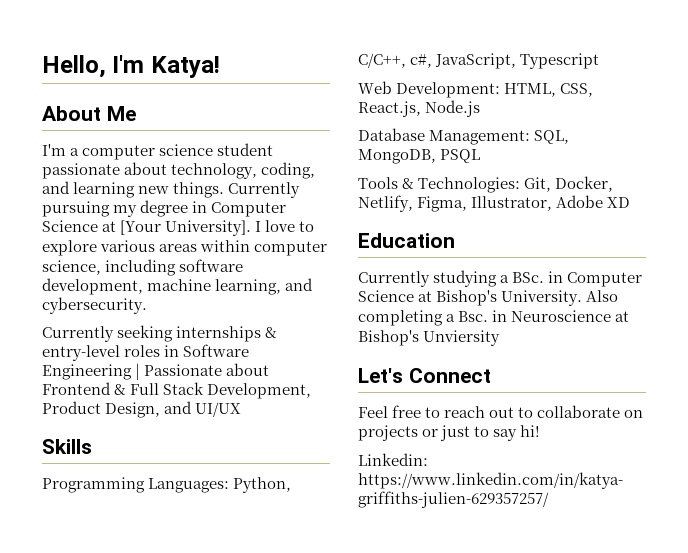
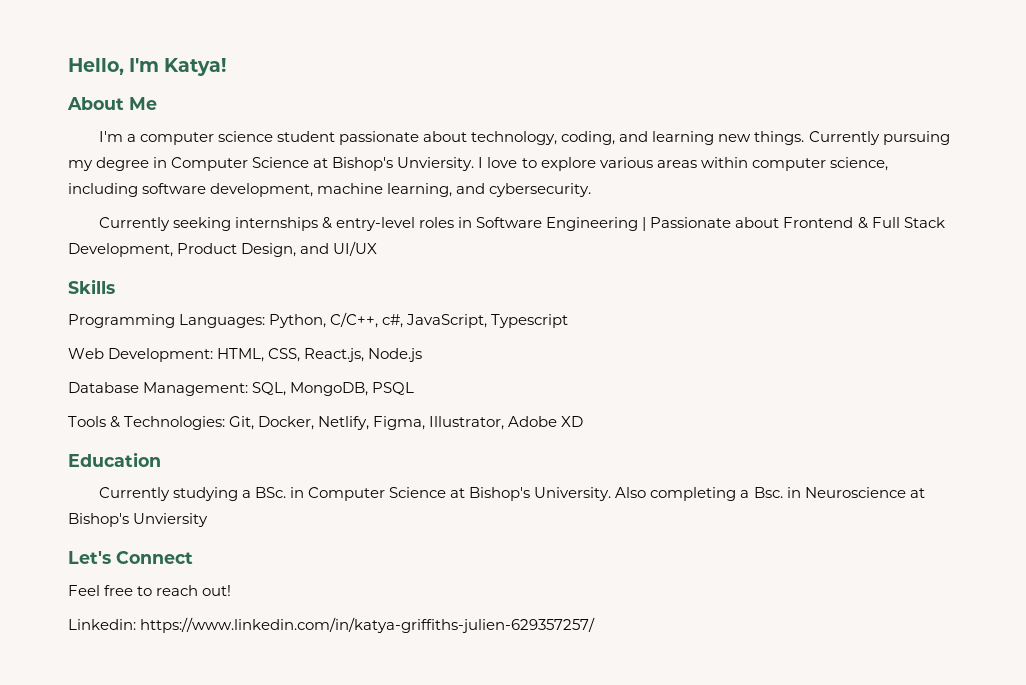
[120,220,252,236] [Your University]. -> [332,157,475,171] Bishop's Unviersity.
[489,405,644,418] [358,425,541,441] out to collaborate on projects or just to say hi! -> [202,585,232,596] out!

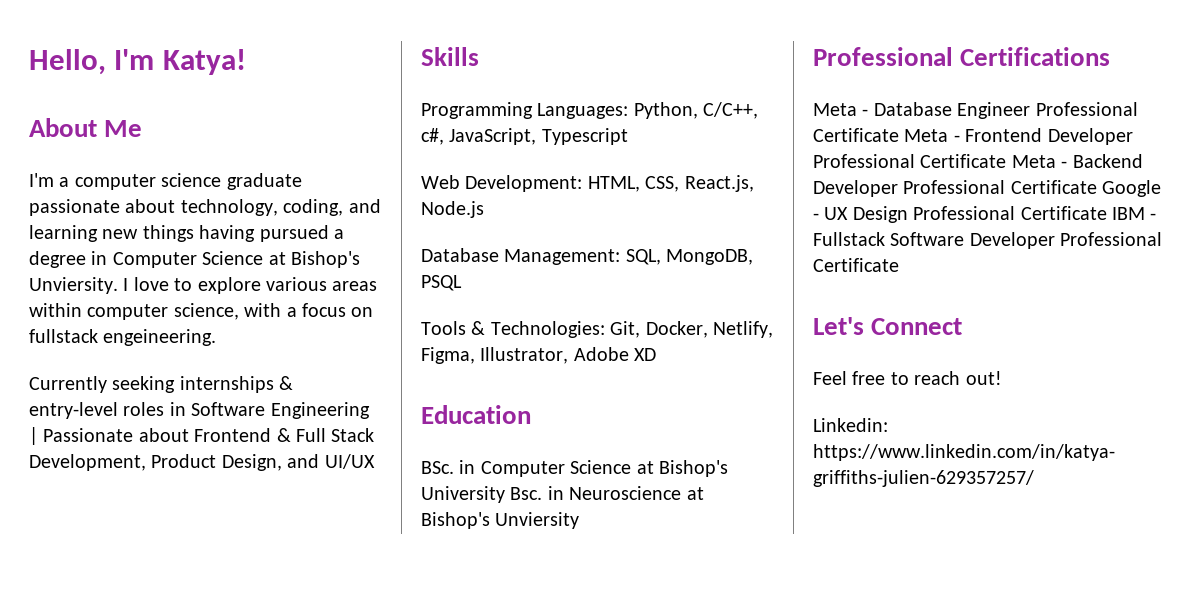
[277,131,336,142] student -> [226,173,302,190] graduate
[754,131,950,145] [68,160,93,171] things. Currently pursuing my -> [142,225,344,242] things having pursued a
[68,183,592,197] including software development, machine learning, and cybersecurity. -> [244,303,374,317] [29,329,217,346] with a focus on fullstack engeineering.
[98,487,251,501] Currently studying a -> (531, 414) none
[534,487,750,501] University. Also completing a -> [421,486,505,503] University
(209, 520) none -> [813,47,1111,66] [813,102,1138,119] [813,128,1133,145] [813,154,1143,168] [813,180,1162,197] [813,206,1157,223] [813,232,1163,249] [813,258,899,272] // Professional Certifications // Meta - Database Engineer Professional Certificate Meta - Frontend Developer Professional Certificate Meta - Backend Developer Professional Certificate Google - UX Design Professional Certificate IBM - Fullstack Software Developer Professional Certificate

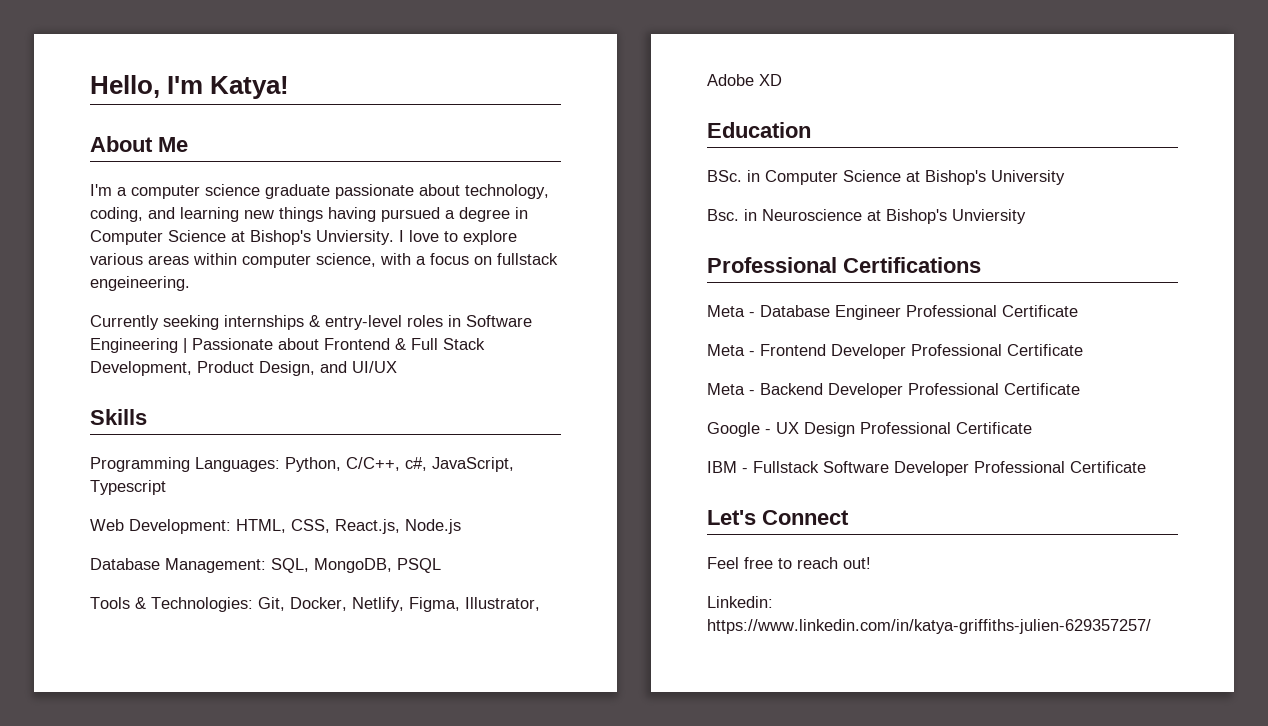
(505, 494) none -> (1065, 177) //
(899, 135) none -> (1078, 311) //
(1007, 161) none -> (1083, 350) //
(1097, 187) none -> (1080, 389) //
(1107, 213) none -> (1032, 428) //

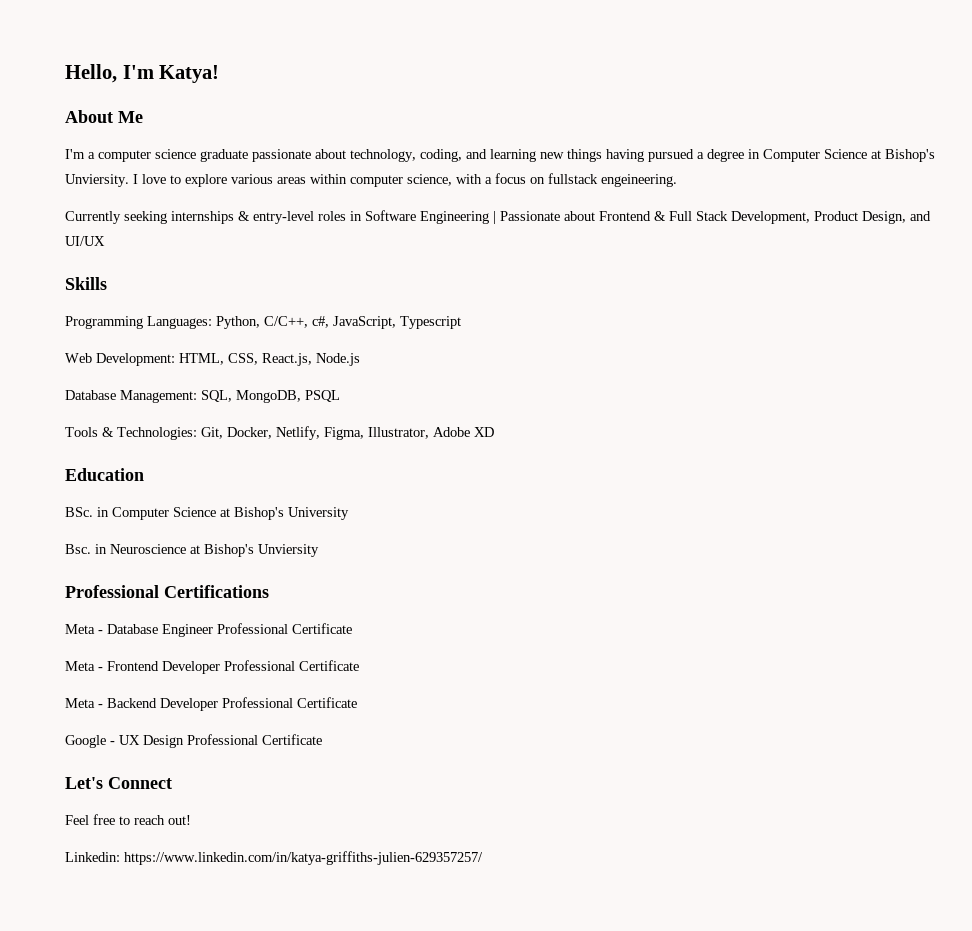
[707,461,1146,476] // IBM - Fullstack Software Developer Professional Certificate -> (322, 739) none

